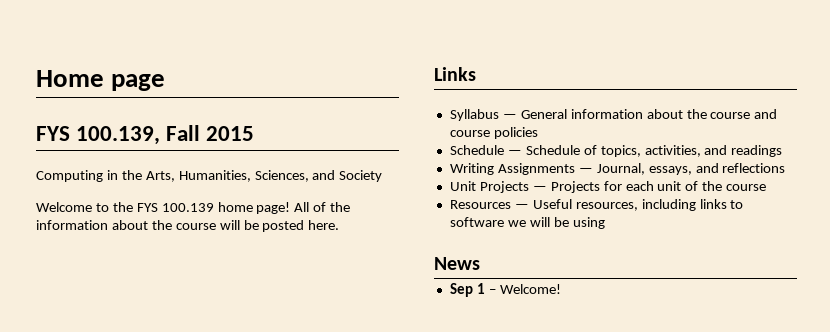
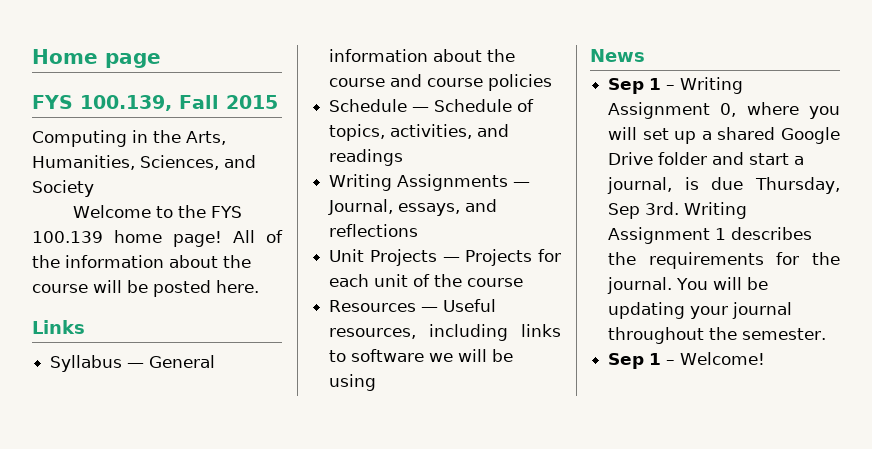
(480, 263) none -> [608,77,744,94] [608,102,840,119] [608,127,840,144] [608,152,805,165] [607,177,840,194] [608,202,748,219] [608,227,813,244] [608,252,840,269] [607,277,769,294] [608,302,793,319] [608,327,827,344] // Sep 1 – Writing Assignment 0, where you will set up a shared Google Drive folder and start a journal, is due Thursday, Sep 3rd. Writing Assignment 1 describes the requirements for the journal. You will be updating your journal throughout the semester.

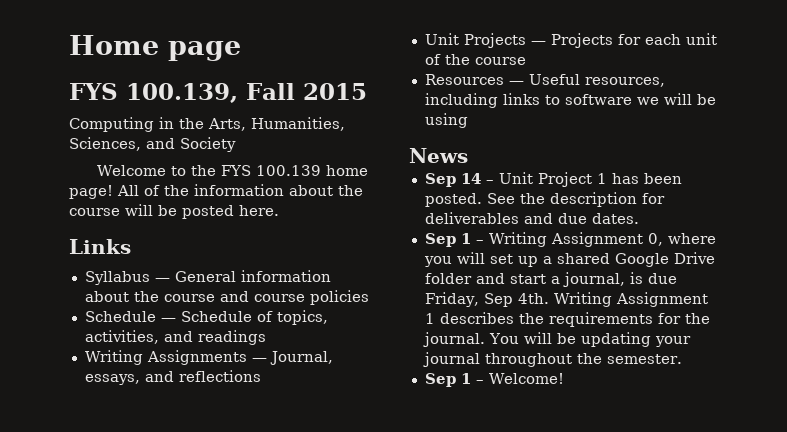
(645, 55) none -> [424,172,682,187] [424,192,665,207] [424,212,639,224] // Sep 14 – Unit Project 1 has been posted. See the description for deliverables and due dates.
[755,177,840,194] [608,202,680,219] Thursday, Sep 3rd. -> [424,292,549,307] Friday, Sep 4th.

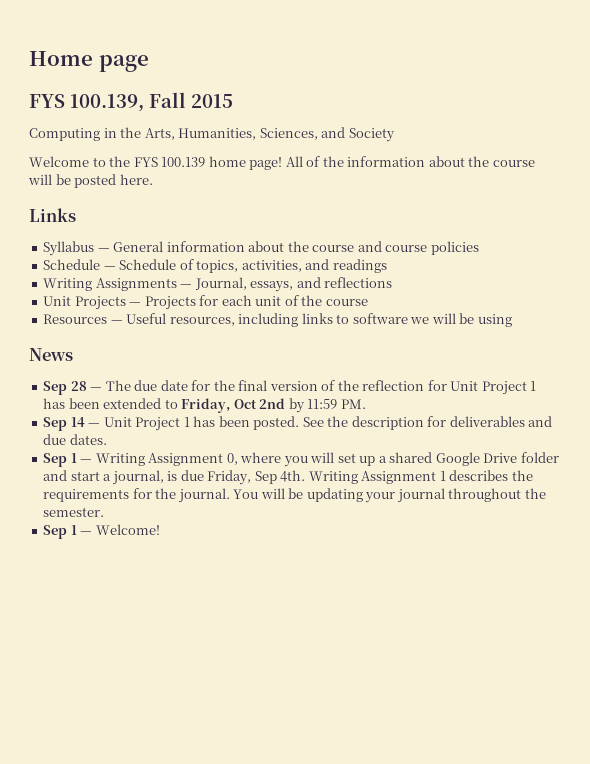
(468, 155) none -> [43,380,537,395] [43,398,366,413] // Sep 28 — The due date for the final version of the reflection for Unit Project 1 has been extended to Friday, Oct 2nd by 11:59 PM.
[485,180,494,184] – -> [88,423,101,427] —
[475,240,484,244] – -> [80,459,93,463] —
[475,380,484,384] – -> [80,531,93,535] —

